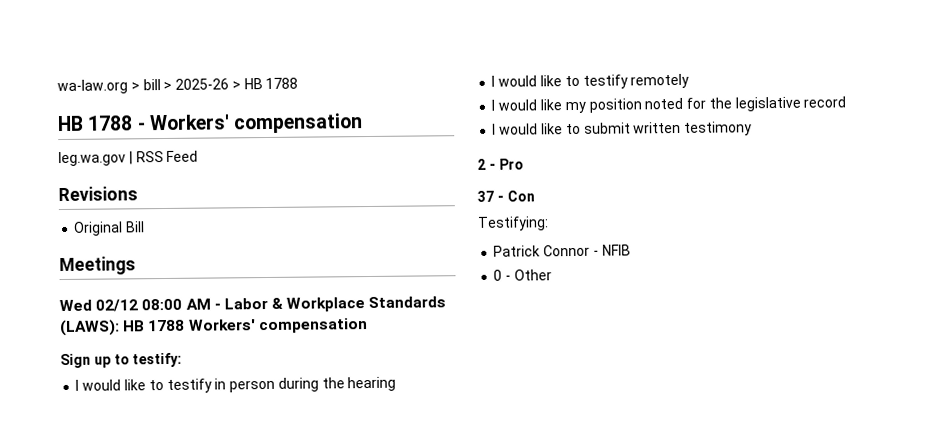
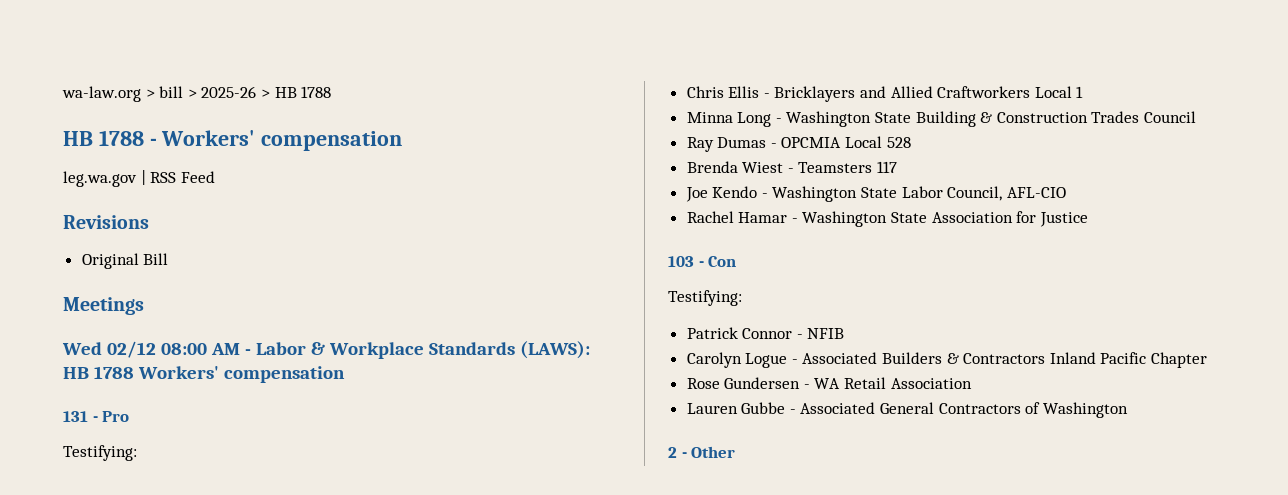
[60,352,183,369] [75,376,397,393] [491,73,690,89] [491,96,847,114] [492,121,753,136] [477,158,524,170] [477,190,494,202] Sign up to testify: // I would like to testify in person during the hearing // I would like to testify remotely // I would like my position noted for the legislative record // I would like to submit written testimony // 2 - Pro // 37 -> [63,411,130,422] [63,445,137,461] [686,86,1084,102] [686,111,1197,127] [686,136,911,152] [686,161,898,173] [685,186,1066,202] [686,211,1088,227] [668,256,694,267] 131 - Pro // Testifying: // Chris Ellis - Bricklayers and Allied Craftworkers Local 1 // Minna Long - Washington State Building & Construction Trades Council // Ray Dumas - OPCMIA Local 528 // Brenda Wiest - Teamsters 117 // Joe Kendo - Washington State Labor Council, AFL-CIO // Rachel Hamar - Washington State Association for Justice // 103
[493,269,503,281] 0 -> [686,352,1208,368] [686,377,972,389] [686,402,1128,418] [668,447,677,458] Carolyn Logue - Associated Builders & Contractors Inland Pacific Chapter // Rose Gundersen - WA Retail Association // Lauren Gubbe - Associated General Contractors of Washington // 2

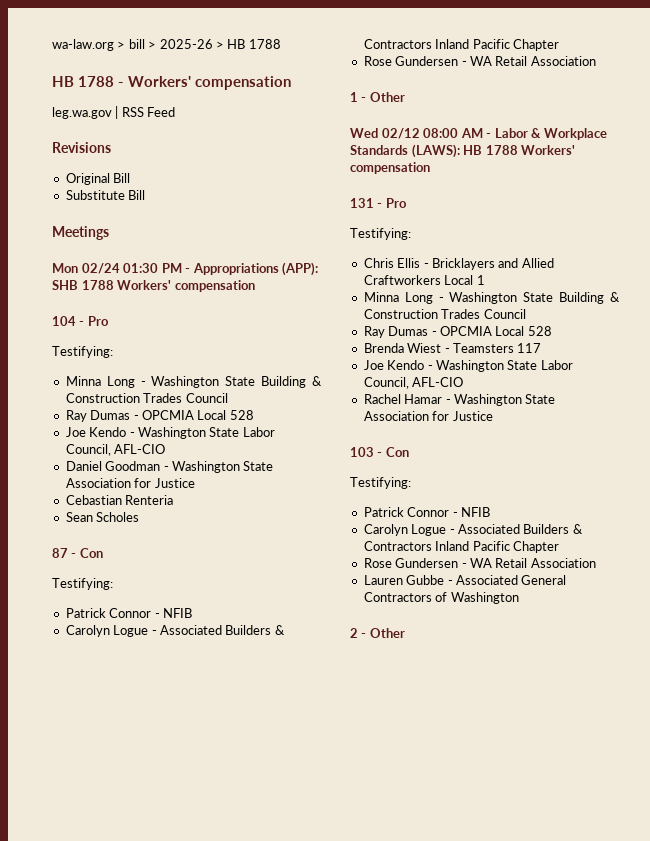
(169, 259) none -> [65,190,146,200] // Substitute Bill
(144, 306) none -> [52,262,319,276] [52,280,255,292] [52,316,109,326] [52,346,113,358] [65,376,322,388] [65,393,228,403] [65,410,254,422] [65,427,275,439] [65,444,166,456] [65,461,274,473] [65,478,195,488] [65,495,174,505] [65,512,140,522] [52,548,103,558] [52,578,113,590] [65,608,192,618] [65,625,285,637] [363,39,559,51] [363,56,596,66] [350,92,405,102] // Mon 02/24 01:30 PM - Appropriations (APP): SHB 1788 Workers' compensation // 104 - Pro // Testifying: // Minna Long - Washington State Building & Construction Trades Council // Ray Dumas - OPCMIA Local 528 // Joe Kendo - Washington State Labor Council, AFL-CIO // Daniel Goodman - Washington State Association for Justice // Cebastian Renteria // Sean Scholes // 87 - Con // Testifying: // Patrick Connor - NFIB // Carolyn Logue - Associated Builders & Contractors Inland Pacific Chapter // Rose Gundersen - WA Retail Association // 1 - Other

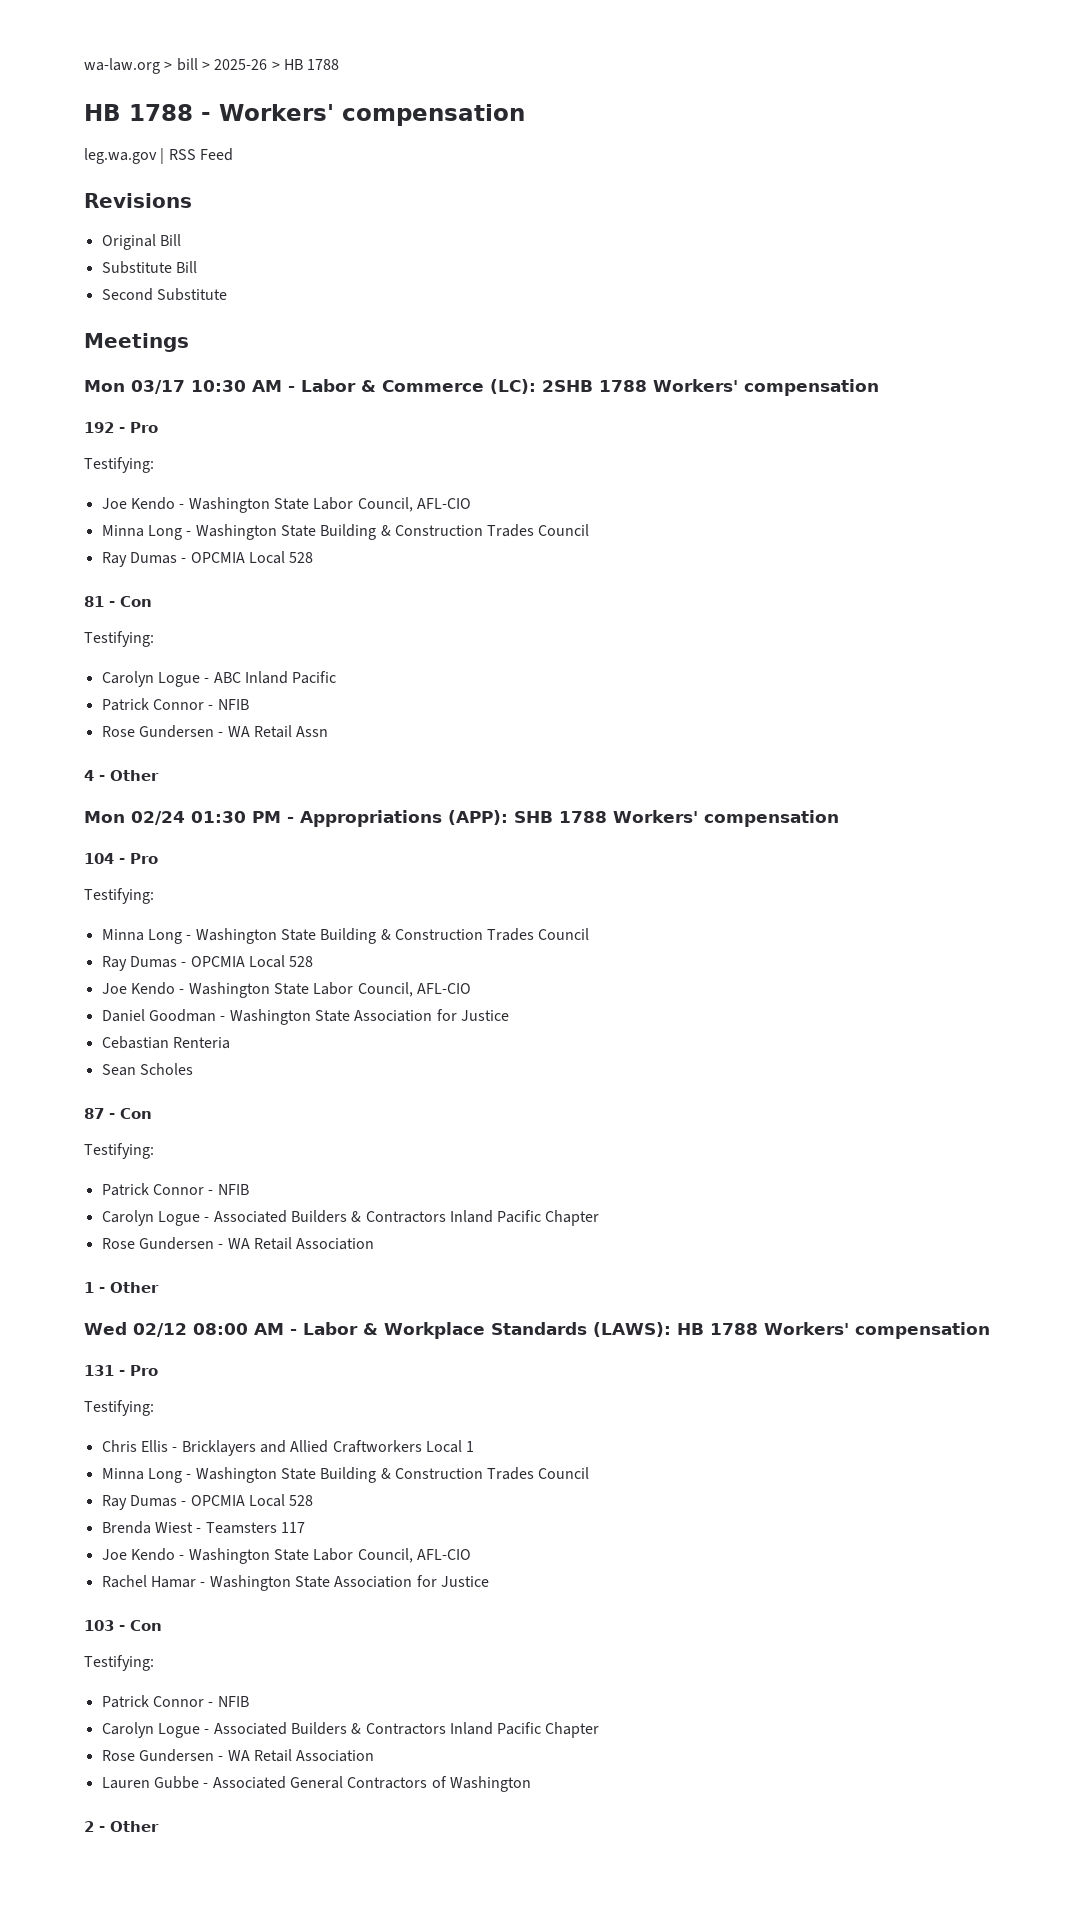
(146, 195) none -> [101,288,227,301] // Second Substitute
(109, 233) none -> [84,379,879,396] [84,422,158,433] [84,457,154,473] [101,497,471,513] [101,524,590,540] [101,551,314,567] [84,596,152,607] [84,631,154,647] [101,671,337,687] [101,698,249,711] [101,725,329,738] [84,770,159,781] // Mon 03/17 10:30 AM - Labor & Commerce (LC): 2SHB 1788 Workers' compensation // 192 - Pro // Testifying: // Joe Kendo - Washington State Labor Council, AFL-CIO // Minna Long - Washington State Building & Construction Trades Council // Ray Dumas - OPCMIA Local 528 // 81 - Con // Testifying: // Carolyn Logue - ABC Inland Pacific // Patrick Connor - NFIB // Rose Gundersen - WA Retail Assn // 4 - Other

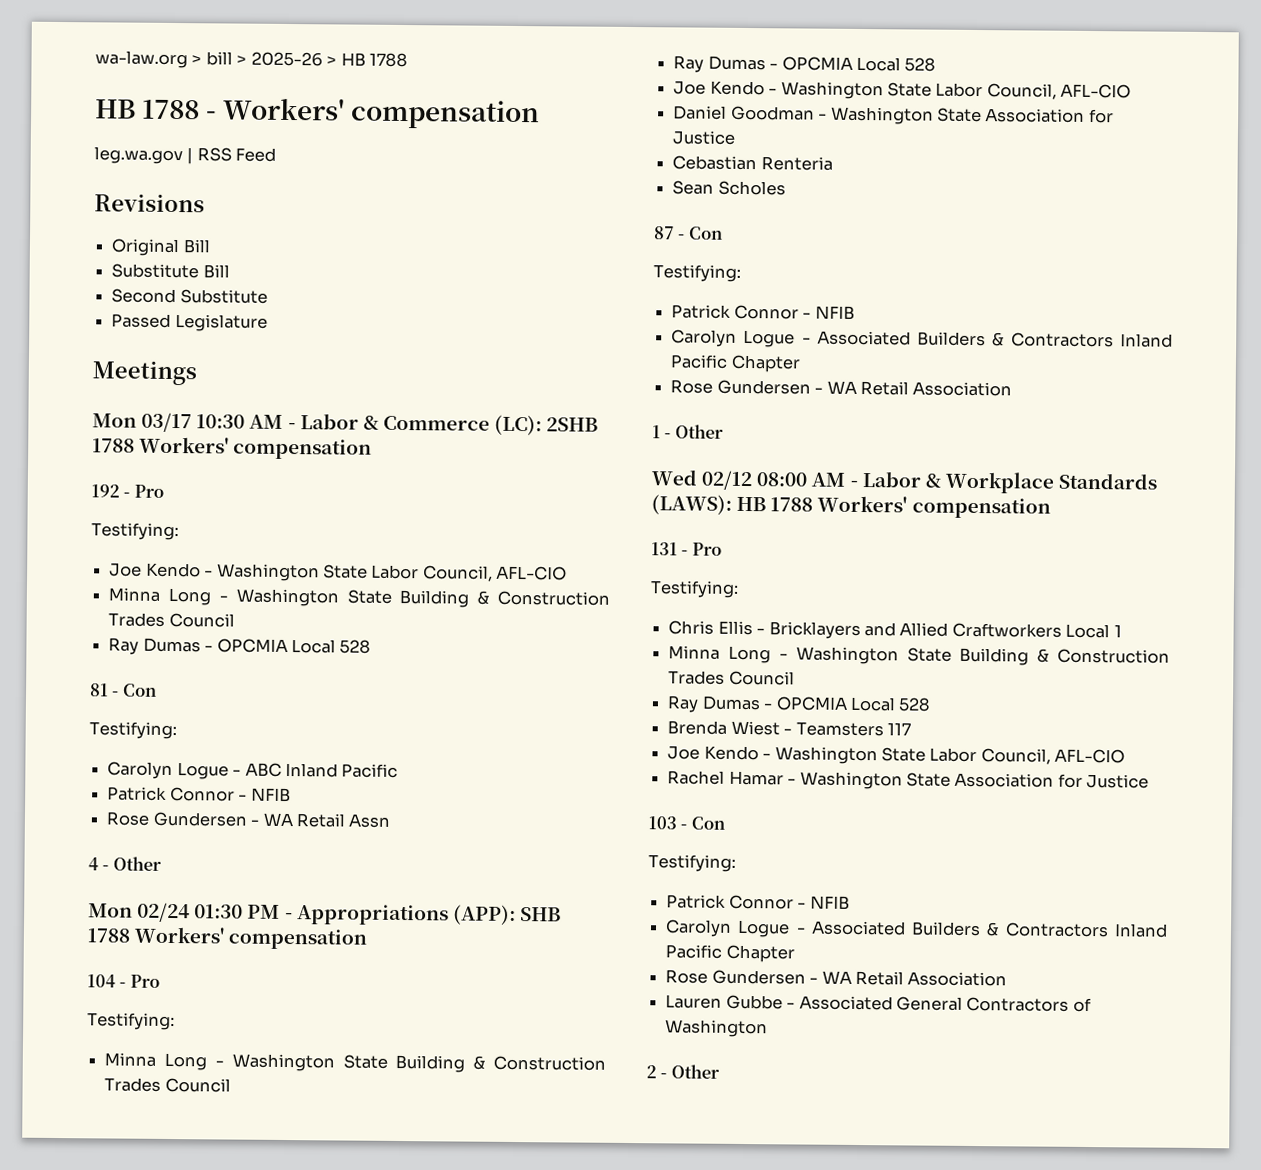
(227, 294) none -> [111,313,268,332] // Passed Legislature

